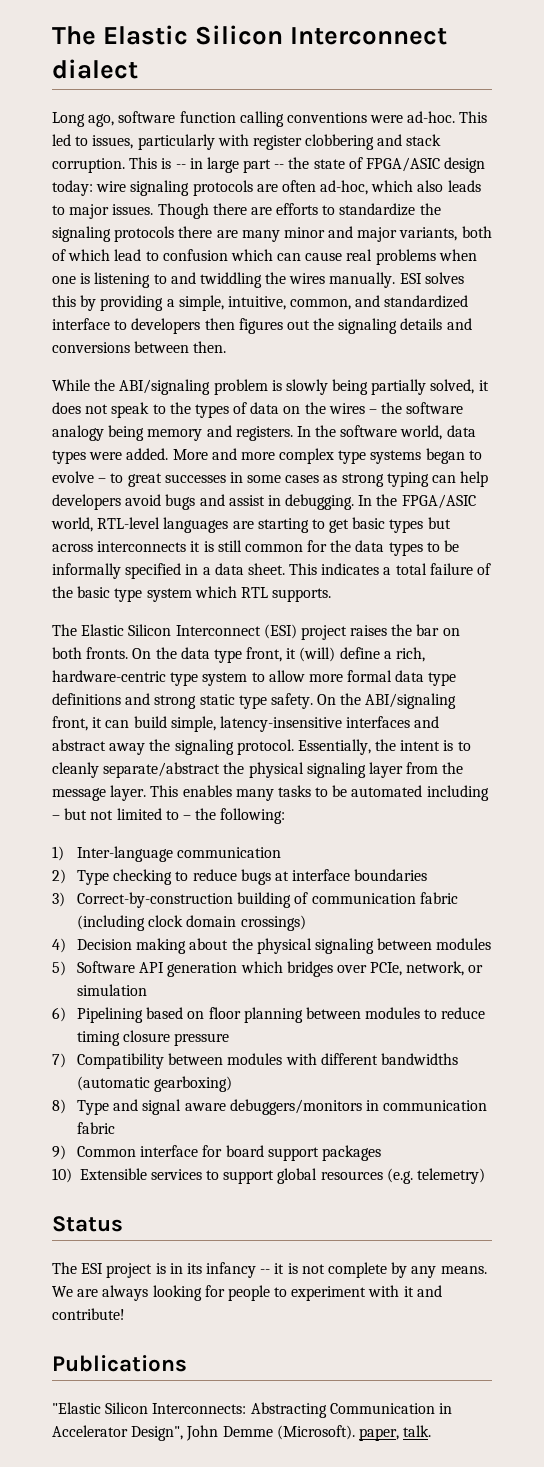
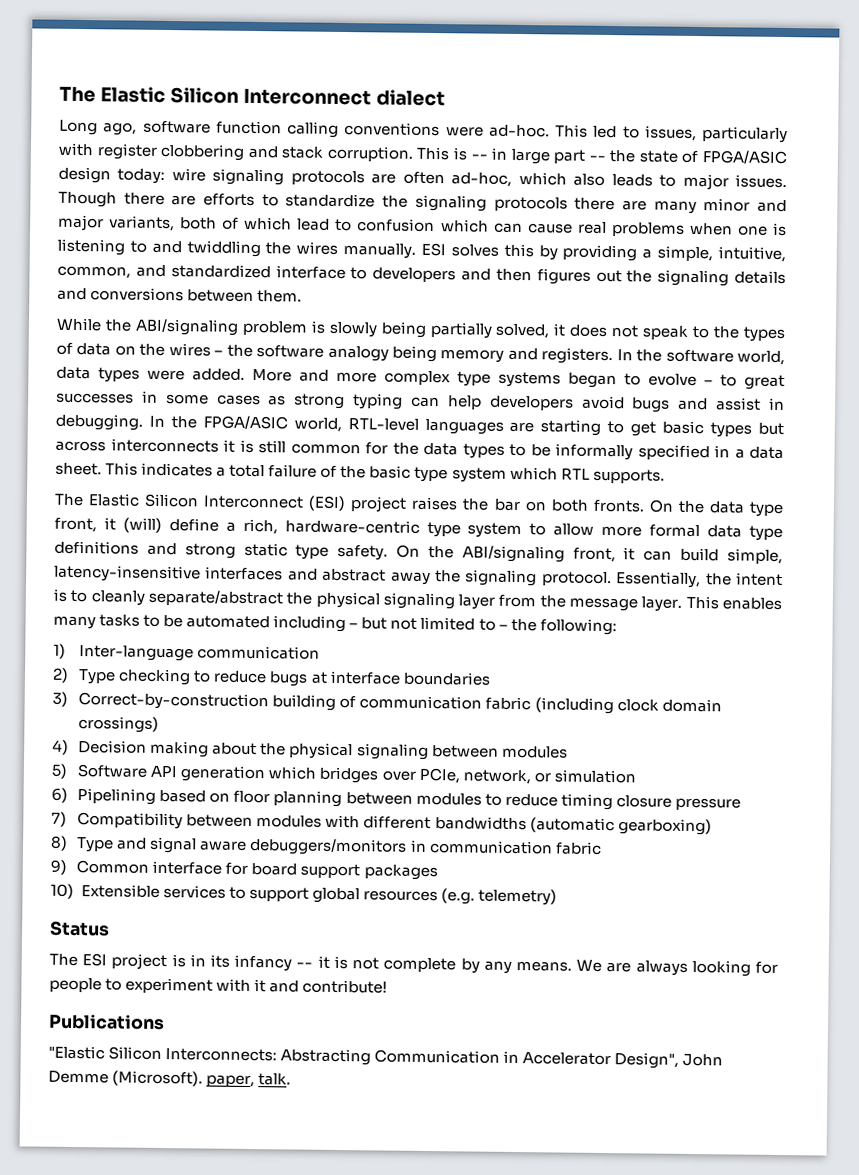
(201, 326) none -> [460,268,491,281] and
[193,341,227,353] then. -> [257,290,303,303] them.

